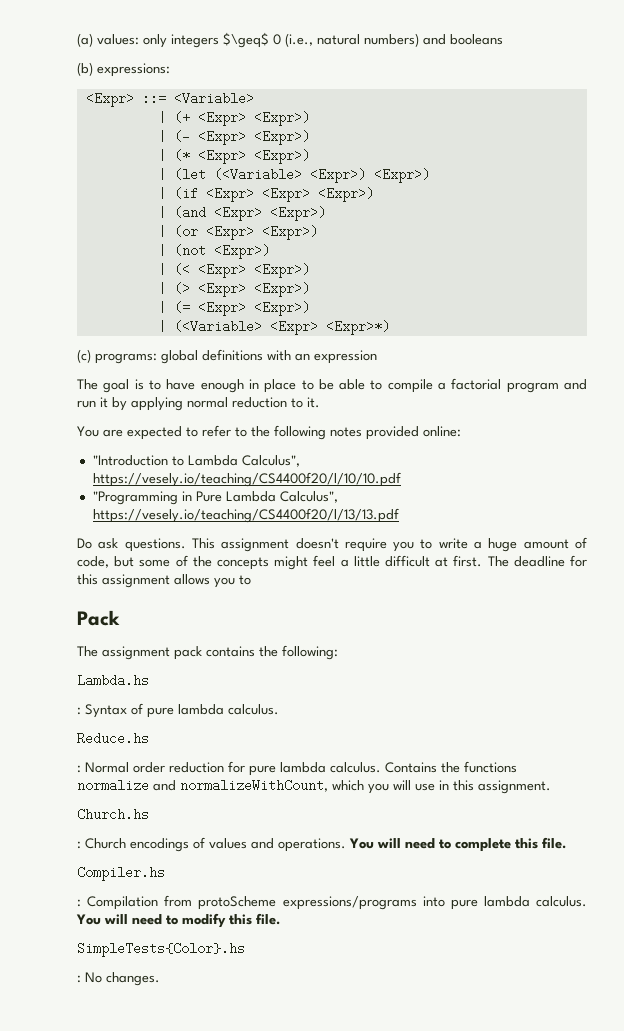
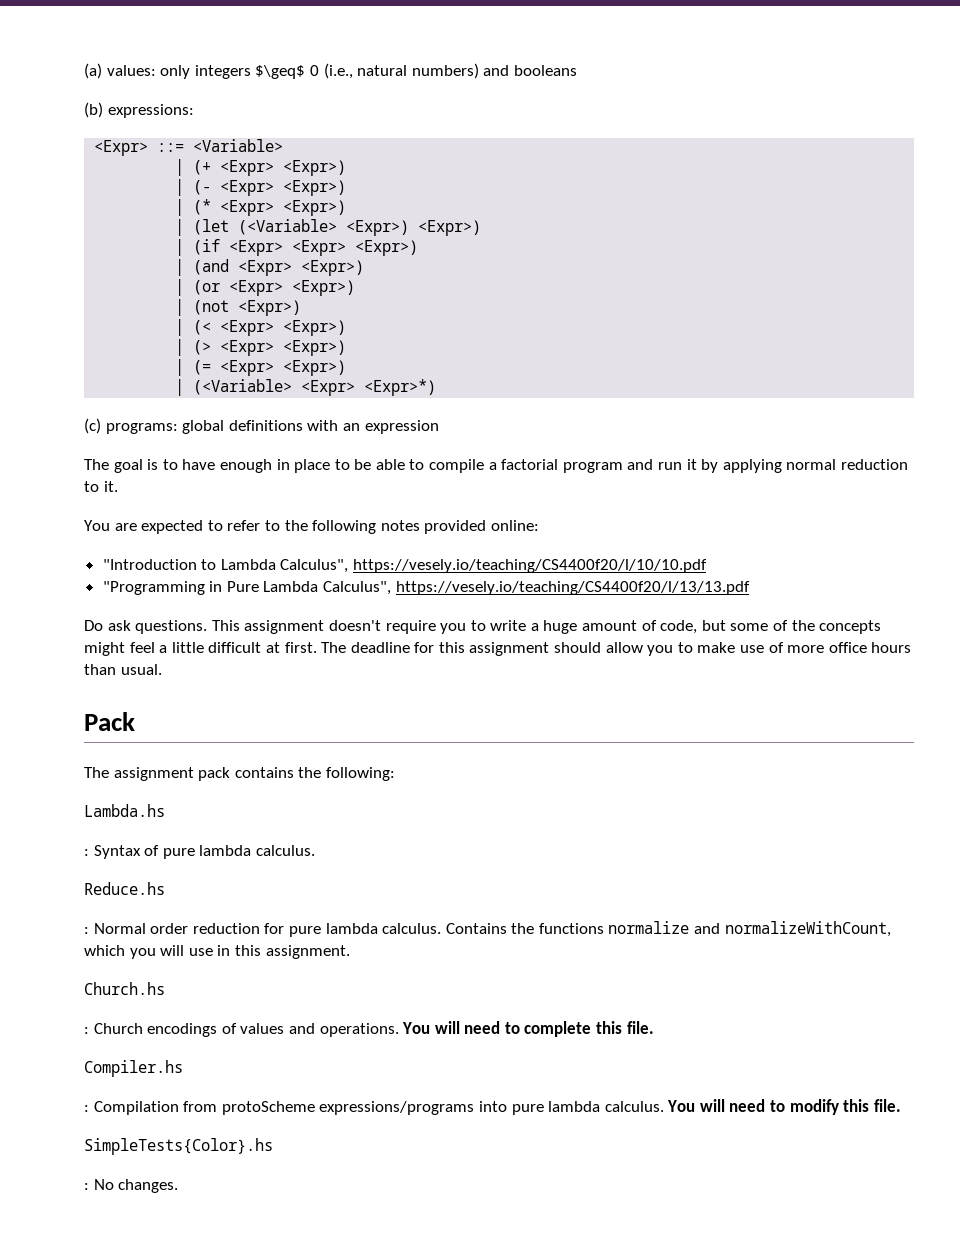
[174,574,251,588] allows you to -> [554,642,912,656] [84,664,162,675] should allow you to make use of more office hours than usual.

